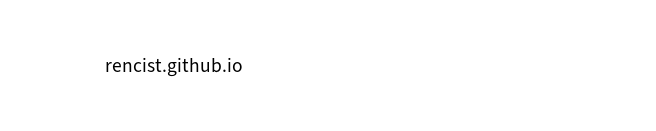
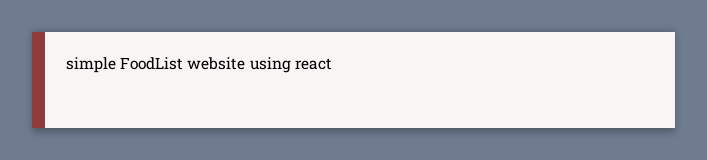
[105,57,243,77] rencist.github.io -> [66,57,332,73] simple FoodList website using react

